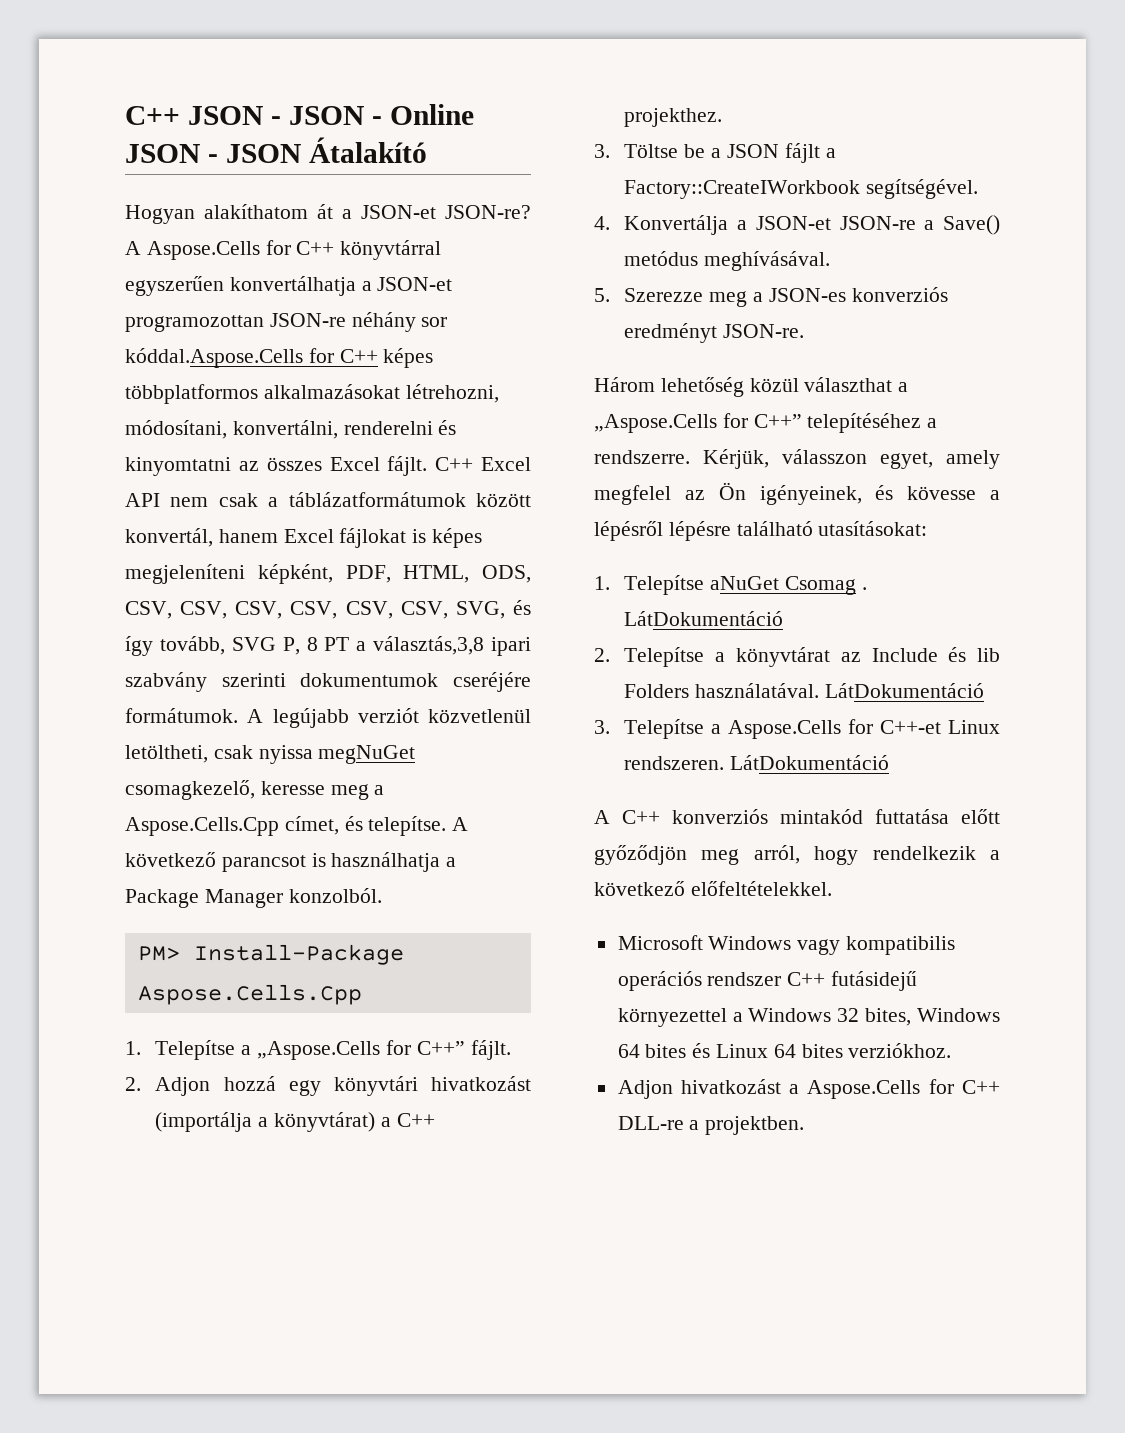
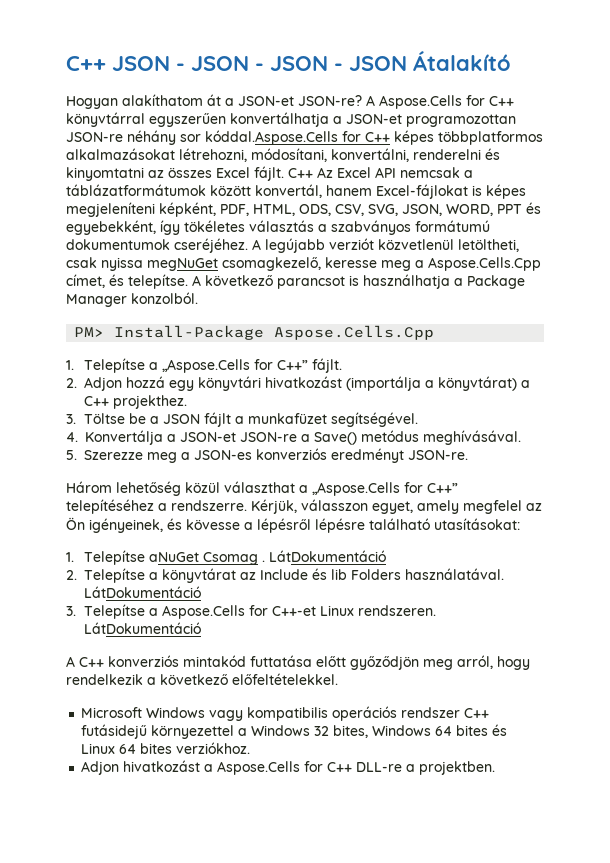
[389,104,474,125] Online -> (264, 67) none
(474, 464) none -> [317,167,333,178] Az
[170,493,258,507] nem csak -> [400,167,460,178] nemcsak
[283,528,407,548] Excel fájlokat -> [376,184,468,199] Excel-fájlokat
[180,600,531,619] [125,636,531,656] [125,672,531,692] [125,708,238,723] CSV, CSV, CSV, CSV, CSV, SVG, és így tovább, SVG P, 8 PT a választás,3,8 ipari szabvány szerinti dokumentumok cseréjére formátumok. -> [368,202,541,216] [66,220,490,235] [66,238,248,253] SVG, JSON, WORD, PPT és egyebekként, így tökéletes választás a szabványos formátumú dokumentumok cseréjéhez.
[624,180,861,199] Factory::CreateIWorkbook -> [247,413,327,424] munkafüzet

